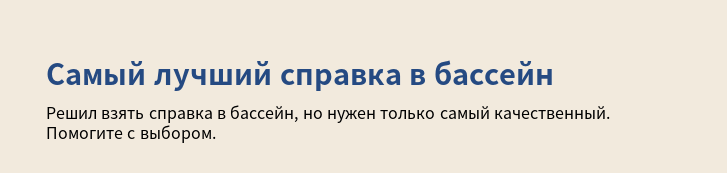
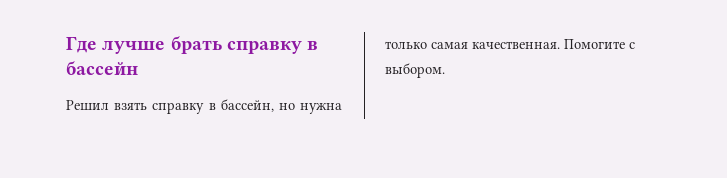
[46,61,402,91] Самый лучший справка -> [66,36,302,54] Где лучше брать справку
[148,110,213,123] справка -> [152,102,205,114] справку
[326,106,610,123] нужен только самый качественный. -> [299,103,342,114] [385,41,560,49] нужна только самая качественная.

